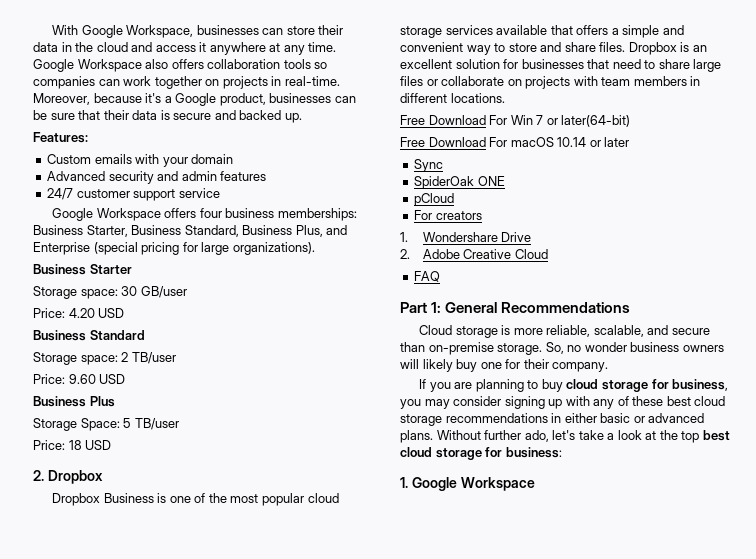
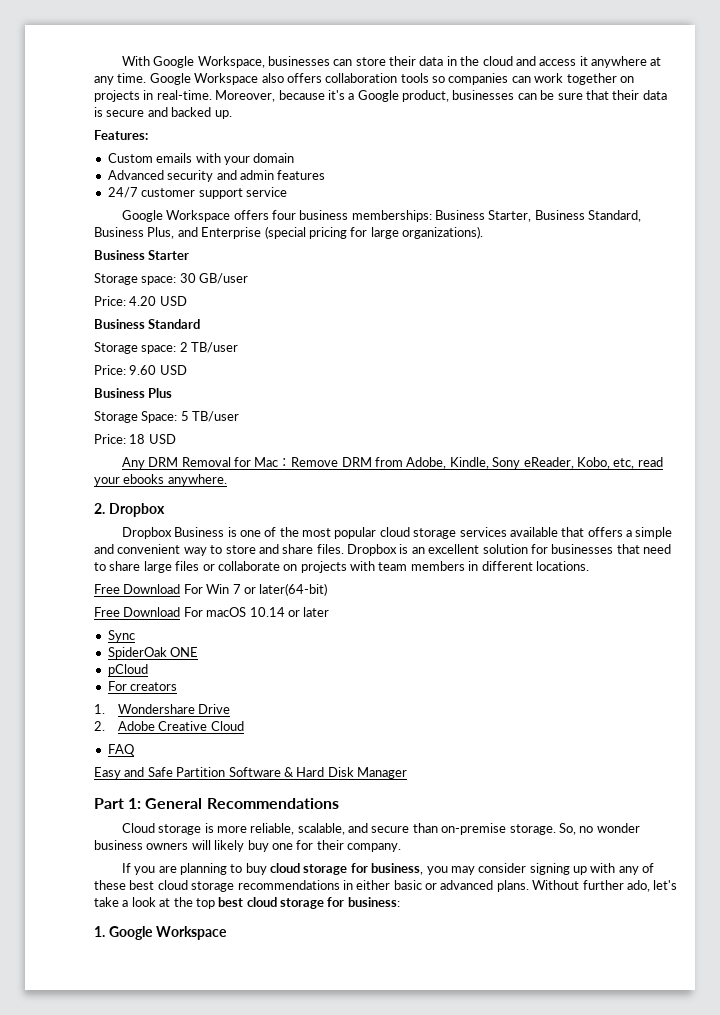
(112, 445) none -> [121,457,663,469] [94,474,227,486] // Any DRM Removal for Mac：Remove DRM from Adobe, Kindle, Sony eReader, Kobo, etc, read your ebooks anywhere.
(441, 276) none -> [94,767,407,779] // Easy and Safe Partition Software & Hard Disk Manager

